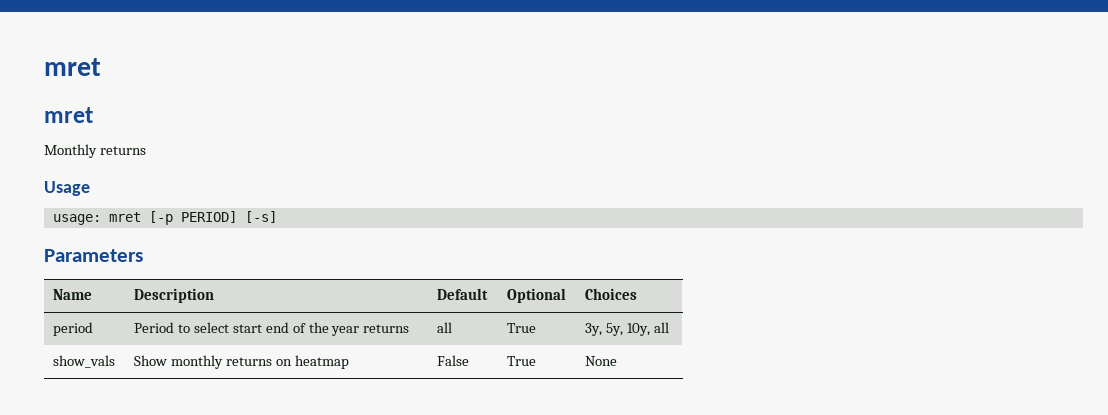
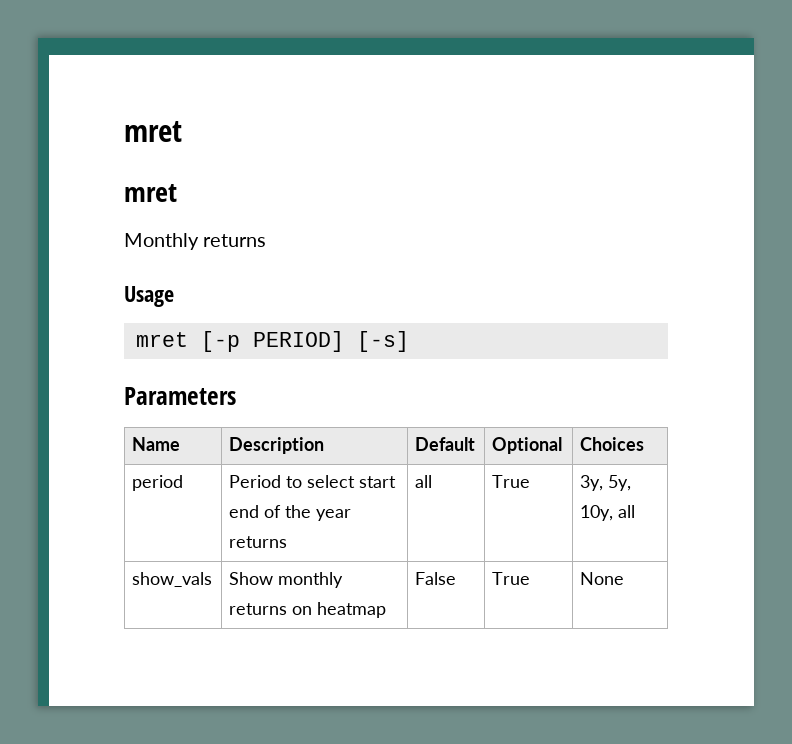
[52,214,101,225] usage: -> (174, 296) none

